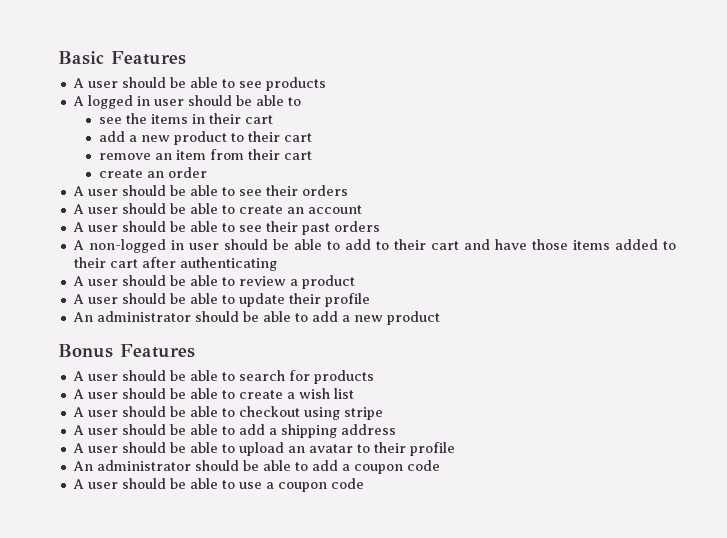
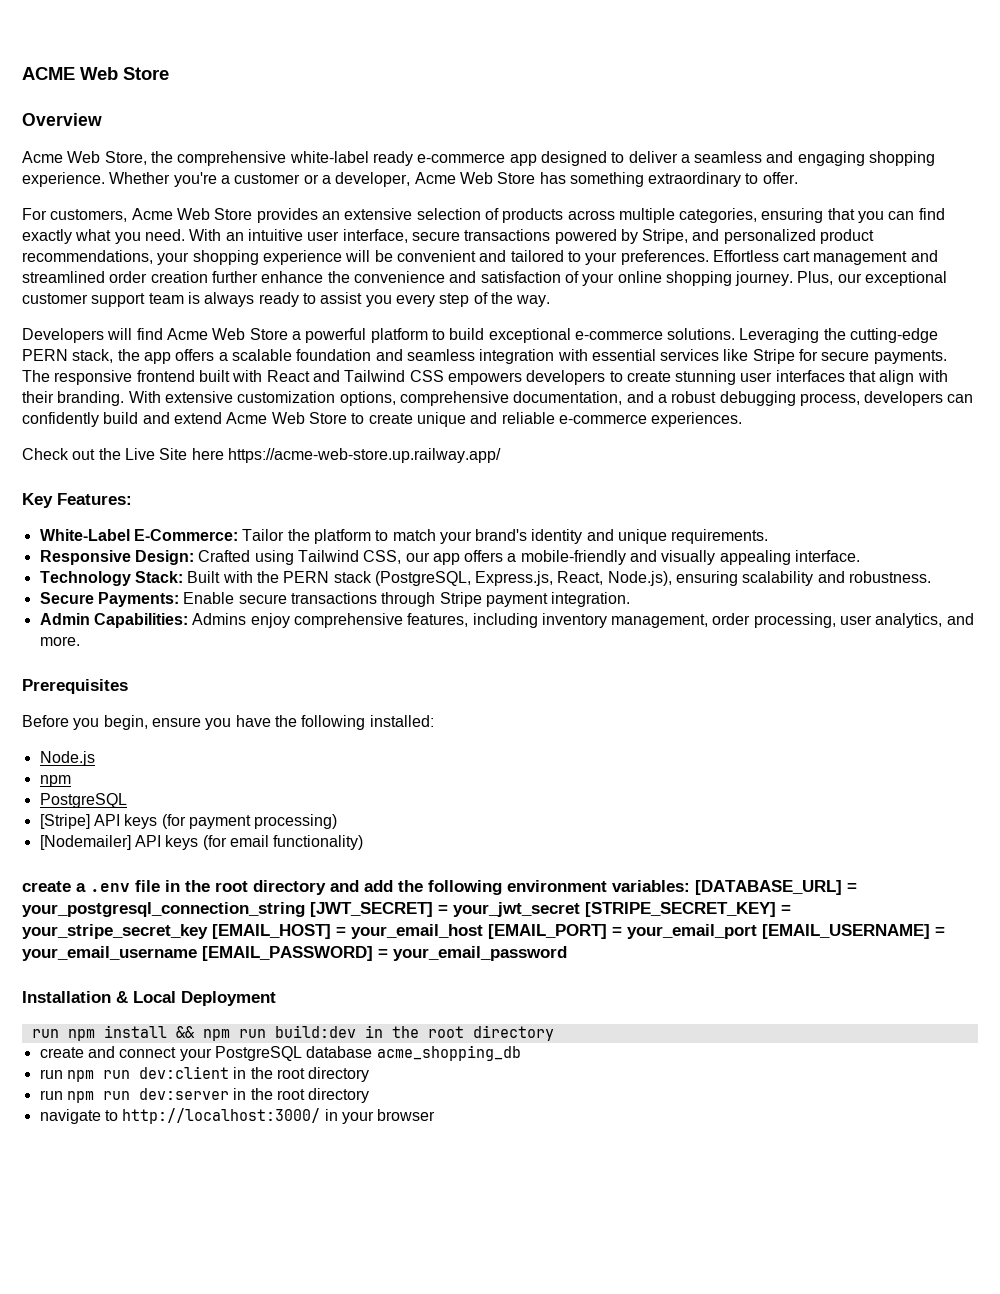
[58,51,186,65] [72,77,326,91] [72,95,301,109] [98,113,273,124] [98,131,312,145] [98,149,312,160] [98,167,207,178] [72,185,348,196] [72,203,362,214] [72,221,380,235] [72,239,676,253] [73,257,277,271] [72,275,355,289] [72,293,370,307] [72,311,440,325] [58,344,195,358] [72,370,374,384] [72,388,354,399] [72,406,383,420] [72,424,396,438] [72,442,455,456] [72,460,440,474] [72,478,364,492] Basic Features // A user should be able to see products // A logged in user should be able to // see the items in their cart // add a new product to their cart // remove an item from their cart // create an order // A user should be able to see their orders // A user should be able to create an account // A user should be able to see their past orders // A non-logged in user should be able to add to their cart and have those items added to their cart after authenticating // A user should be able to review a product // A user should be able to update their profile // An administrator should be able to add a new product // Bonus Features // A user should be able to search for products // A user should be able to create a wish list // A user should be able to checkout using stripe // A user should be able to add a shipping address // A user should be able to upload an avatar to their profile // An administrator should be able to add a coupon code // A user should be able to use a coupon code -> [22,67,169,80] [22,113,102,126] [22,151,936,166] [22,172,798,187] [22,208,945,223] [22,229,875,244] [22,250,938,265] [22,271,948,286] [22,292,551,307] [22,328,939,343] [22,349,947,364] [22,370,948,385] [22,391,974,406] [22,412,743,427] [22,448,501,463] [22,493,132,508] [39,529,769,544] [39,550,861,565] [39,571,932,586] [39,592,631,607] [39,613,974,628] [39,636,80,646] [22,679,128,694] [22,715,434,730] [39,751,95,766] [39,775,71,787] [39,793,127,808] [39,814,338,829] [39,835,364,850] [22,880,857,895] [22,902,791,917] [22,924,945,939] [22,946,567,961] [22,991,276,1006] [31,1025,554,1041] [39,1045,521,1061] [39,1066,370,1082] [39,1088,370,1103] [39,1108,436,1124] ACME Web Store // Overview // Acme Web Store, the comprehensive white-label ready e-commerce app designed to deliver a seamless and engaging shopping experience. Whether you're a customer or a developer, Acme Web Store has something extraordinary to offer. // For customers, Acme Web Store provides an extensive selection of products across multiple categories, ensuring that you can find exactly what you need. With an intuitive user interface, secure transactions powered by Stripe, and personalized product recommendations, your shopping experience will be convenient and tailored to your preferences. Effortless cart management and streamlined order creation further enhance the convenience and satisfaction of your online shopping journey. Plus, our exceptional customer support team is always ready to assist you every step of the way. // Developers will find Acme Web Store a powerful platform to build exceptional e-commerce solutions. Leveraging the cutting-edge PERN stack, the app offers a scalable foundation and seamless integration with essential services like Stripe for secure payments. The responsive frontend built with React and Tailwind CSS empowers developers to create stunning user interfaces that align with their branding. With extensive customization options, comprehensive documentation, and a robust debugging process, developers can confidently build and extend Acme Web Store to create unique and reliable e-commerce experiences. // Check out the Live Site here https://acme-web-store.up.railway.app/ // Key Features: // White-Label E-Commerce: Tailor the platform to match your brand's identity and unique requirements. // Responsive Design: Crafted using Tailwind CSS, our app offers a mobile-friendly and visually appealing interface. // Technology Stack: Built with the PERN stack (PostgreSQL, Express.js, React, Node.js), ensuring scalability and robustness. // Secure Payments: Enable secure transactions through Stripe payment integration. // Admin Capabilities: Admins enjoy comprehensive features, including inventory management, order processing, user analytics, and more. // Prerequisites // Before you begin, ensure you have the following installed: // Node.js // npm // PostgreSQL // [Stripe] API keys (for payment processing) // [Nodemailer] API keys (for email functionality) // create a .env file in the root directory and add the following environment variables: [DATABASE_URL] = your_postgresql_connection_string [JWT_SECRET] = your_jwt_secret [STRIPE_SECRET_KEY] = your_stripe_secret_key [EMAIL_HOST] = your_email_host [EMAIL_PORT] = your_email_port [EMAIL_USERNAME] = your_email_username [EMAIL_PASSWORD] = your_email_password // Installation & Local Deployment // run npm install && npm run build:dev in the root directory // create and connect your PostgreSQL database acme_shopping_db // run npm run dev:client in the root directory // run npm run dev:server in the root directory // navigate to http://localhost:3000/ in your browser

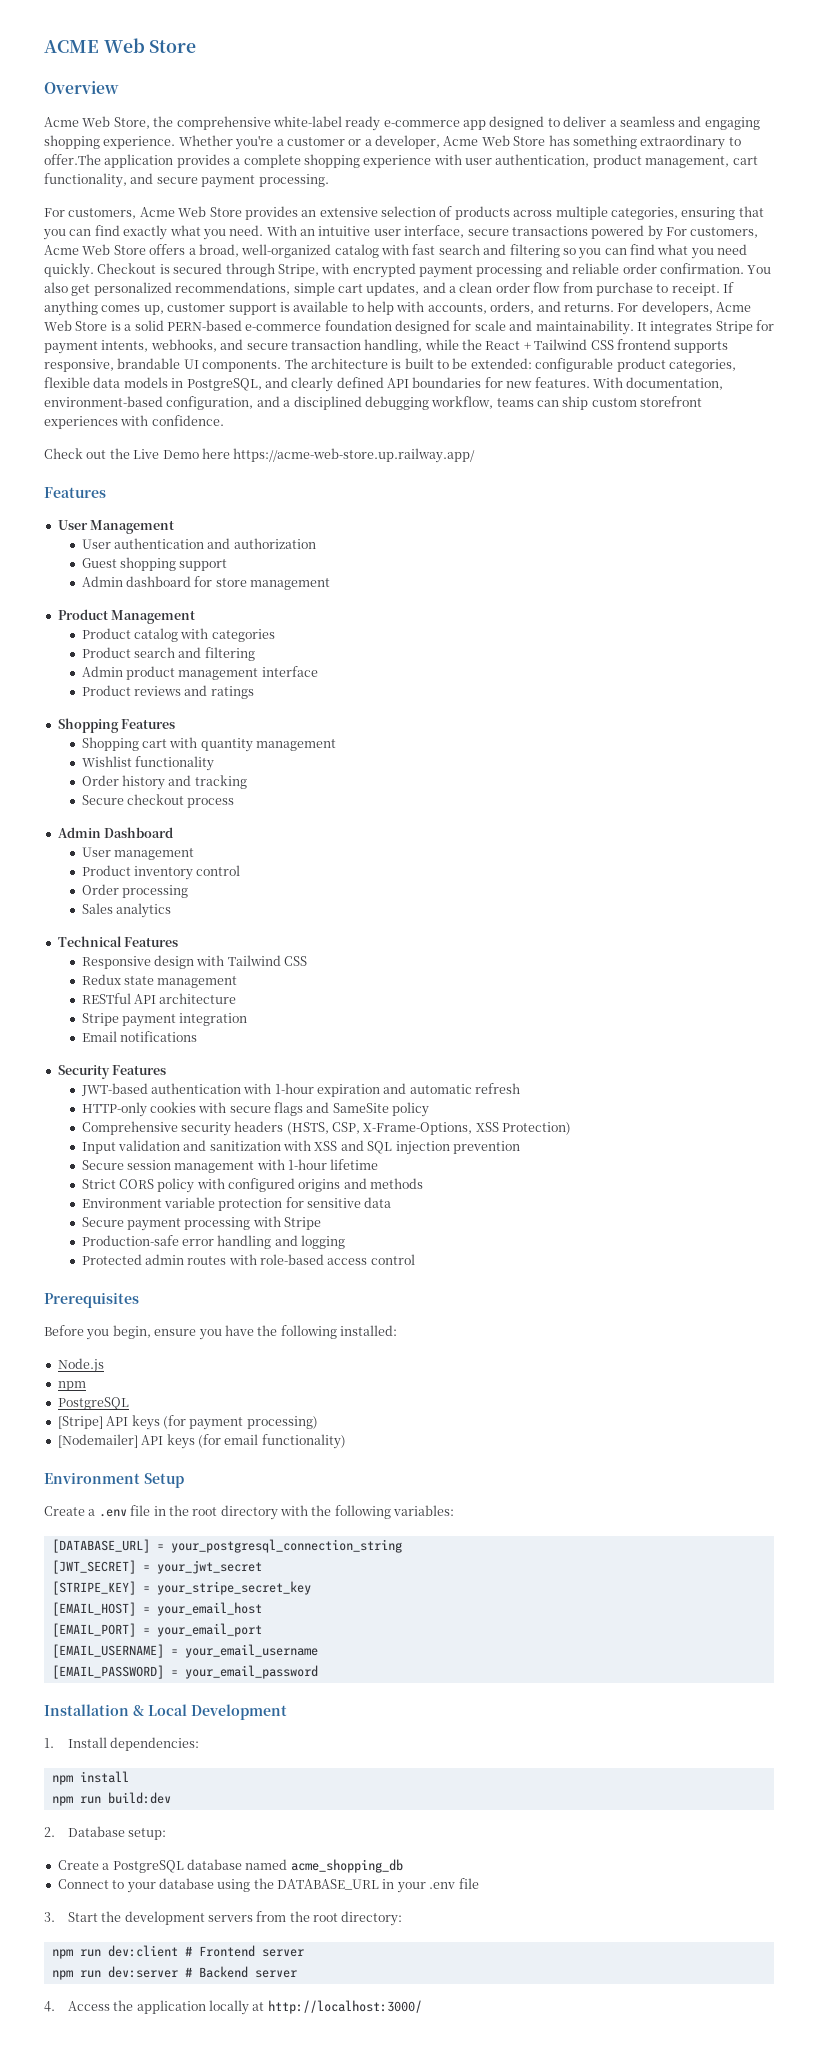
[762,172,798,184] offer. -> [44,154,758,168] [44,173,329,188] offer.The application provides a complete shopping experience with user authentication, product management, cart functionality, and secure payment processing.
[642,229,875,244] [22,250,938,265] [22,271,948,286] [22,292,551,307] [22,328,939,343] [22,349,947,364] [22,370,948,385] [22,391,974,406] [22,412,743,427] Stripe, and personalized product recommendations, your shopping experience will be convenient and tailored to your preferences. Effortless cart management and streamlined order creation further enhance the convenience and satisfaction of your online shopping journey. Plus, our exceptional customer support team is always ready to assist you every step of the way. // Developers will find Acme Web Store a powerful platform to build exceptional e-commerce solutions. Leveraging the cutting-edge PERN stack, the app offers a scalable foundation and seamless integration with essential services like Stripe for secure payments. The responsive frontend built with React and Tailwind CSS empowers developers to create stunning user interfaces that align with their branding. With extensive customization options, comprehensive documentation, and a robust debugging process, developers can confidently build and extend Acme Web Store to create unique and reliable e-commerce experiences. -> [666,227,759,238] [44,244,748,259] [44,263,772,278] [44,282,734,296] [44,301,751,316] [44,320,774,335] [44,339,729,354] [44,358,736,372] [44,377,724,392] [44,396,703,410] [44,415,224,429] For customers, Acme Web Store offers a broad, well-organized catalog with fast search and filtering so you can find what you need quickly. Checkout is secured through Stripe, with encrypted payment processing and reliable order confirmation. You also get personalized recommendations, simple cart updates, and a clean order flow from purchase to receipt. If anything comes up, customer support is available to help with accounts, orders, and returns. For developers, Acme Web Store is a solid PERN-based e-commerce foundation designed for scale and maintainability. It integrates Stripe for payment intents, webhooks, and secure transaction handling, while the React + Tailwind CSS frontend supports responsive, brandable UI components. The architecture is built to be extended: configurable product categories, flexible data models in PostgreSQL, and clearly defined API boundaries for new features. With documentation, environment-based configuration, and a disciplined debugging workflow, teams can ship custom storefront experiences with confidence.
[159,448,188,460] Site -> [162,450,199,459] Demo
[22,493,132,508] [39,529,769,544] [39,550,861,565] [39,571,932,586] [39,592,631,607] [39,613,974,628] [39,636,80,646] Key Features: // White-Label E-Commerce: Tailor the platform to match your brand's identity and unique requirements. // Responsive Design: Crafted using Tailwind CSS, our app offers a mobile-friendly and visually appealing interface. // Technology Stack: Built with the PERN stack (PostgreSQL, Express.js, React, Node.js), ensuring scalability and robustness. // Secure Payments: Enable secure transactions through Stripe payment integration. // Admin Capabilities: Admins enjoy comprehensive features, including inventory management, order processing, user analytics, and more. -> [44,487,106,498] [57,520,175,534] [81,538,316,549] [81,557,228,571] [81,576,331,590] [57,609,196,624] [81,628,275,642] [81,647,255,661] [81,666,318,680] [81,685,254,699] [57,718,176,733] [81,737,337,752] [81,756,214,771] [81,775,247,790] [81,794,235,808] [57,827,174,838] [81,847,194,860] [81,865,241,880] [81,884,188,898] [81,903,171,918] [57,936,179,947] [81,955,308,969] [81,974,238,988] [81,993,237,1004] [81,1013,248,1027] [81,1031,197,1042] [57,1065,167,1079] [80,1083,521,1097] [81,1102,430,1117] [81,1121,572,1136] [81,1140,520,1155] [81,1159,379,1173] [81,1178,424,1193] [81,1197,392,1211] [81,1216,322,1231] [81,1235,346,1249] [81,1254,415,1265] Features // User Management // User authentication and authorization // Guest shopping support // Admin dashboard for store management // Product Management // Product catalog with categories // Product search and filtering // Admin product management interface // Product reviews and ratings // Shopping Features // Shopping cart with quantity management // Wishlist functionality // Order history and tracking // Secure checkout process // Admin Dashboard // User management // Product inventory control // Order processing // Sales analytics // Technical Features // Responsive design with Tailwind CSS // Redux state management // RESTful API architecture // Stripe payment integration // Email notifications // Security Features // JWT-based authentication with 1-hour expiration and automatic refresh // HTTP-only cookies with secure flags and SameSite policy // Comprehensive security headers (HSTS, CSP, X-Frame-Options, XSS Protection) // Input validation and sanitization with XSS and SQL injection prevention // Secure session management with 1-hour lifetime // Strict CORS policy with configured origins and methods // Environment variable protection for sensitive data // Secure payment processing with Stripe // Production-safe error handling and logging // Protected admin routes with role-based access control
[22,881,71,892] create -> [44,1472,184,1488] [44,1506,85,1516] Environment Setup // Create
[330,880,607,895] and add the following environment -> [280,1505,391,1519] with the following
(690, 886) none -> (455, 1510) //
(305, 909) none -> (402, 1546) //
[585,902,776,917] [STRIPE_SECRET_KEY] -> [51,1581,136,1595] // [STRIPE_KEY]
(208, 931) none -> (311, 1588) //
(483, 931) none -> (262, 1609) //
(757, 931) none -> (262, 1630) //
(197, 953) none -> (318, 1651) //
[181,991,276,1006] [31,1029,59,1038] Deployment // run -> [191,1704,287,1720] [44,1737,200,1751] Development // 1. Install dependencies: //
[175,1026,195,1038] && -> (129, 1777) //
[364,1025,554,1041] [39,1045,521,1061] [39,1066,370,1082] [39,1088,370,1103] [39,1108,436,1124] in the root directory // create and connect your PostgreSQL database acme_shopping_db // run npm run dev:client in the root directory // run npm run dev:server in the root directory // navigate to http://localhost:3000/ in your browser -> [44,1826,167,1840] [57,1859,403,1873] [57,1878,479,1893] [44,1911,403,1926] [51,1945,304,1959] [51,1966,297,1980] [44,2000,422,2015] // 2. Database setup: // Create a PostgreSQL database named acme_shopping_db // Connect to your database using the DATABASE_URL in your .env file // 3. Start the development servers from the root directory: // npm run dev:client # Frontend server // npm run dev:server # Backend server // 4. Access the application locally at http://localhost:3000/

